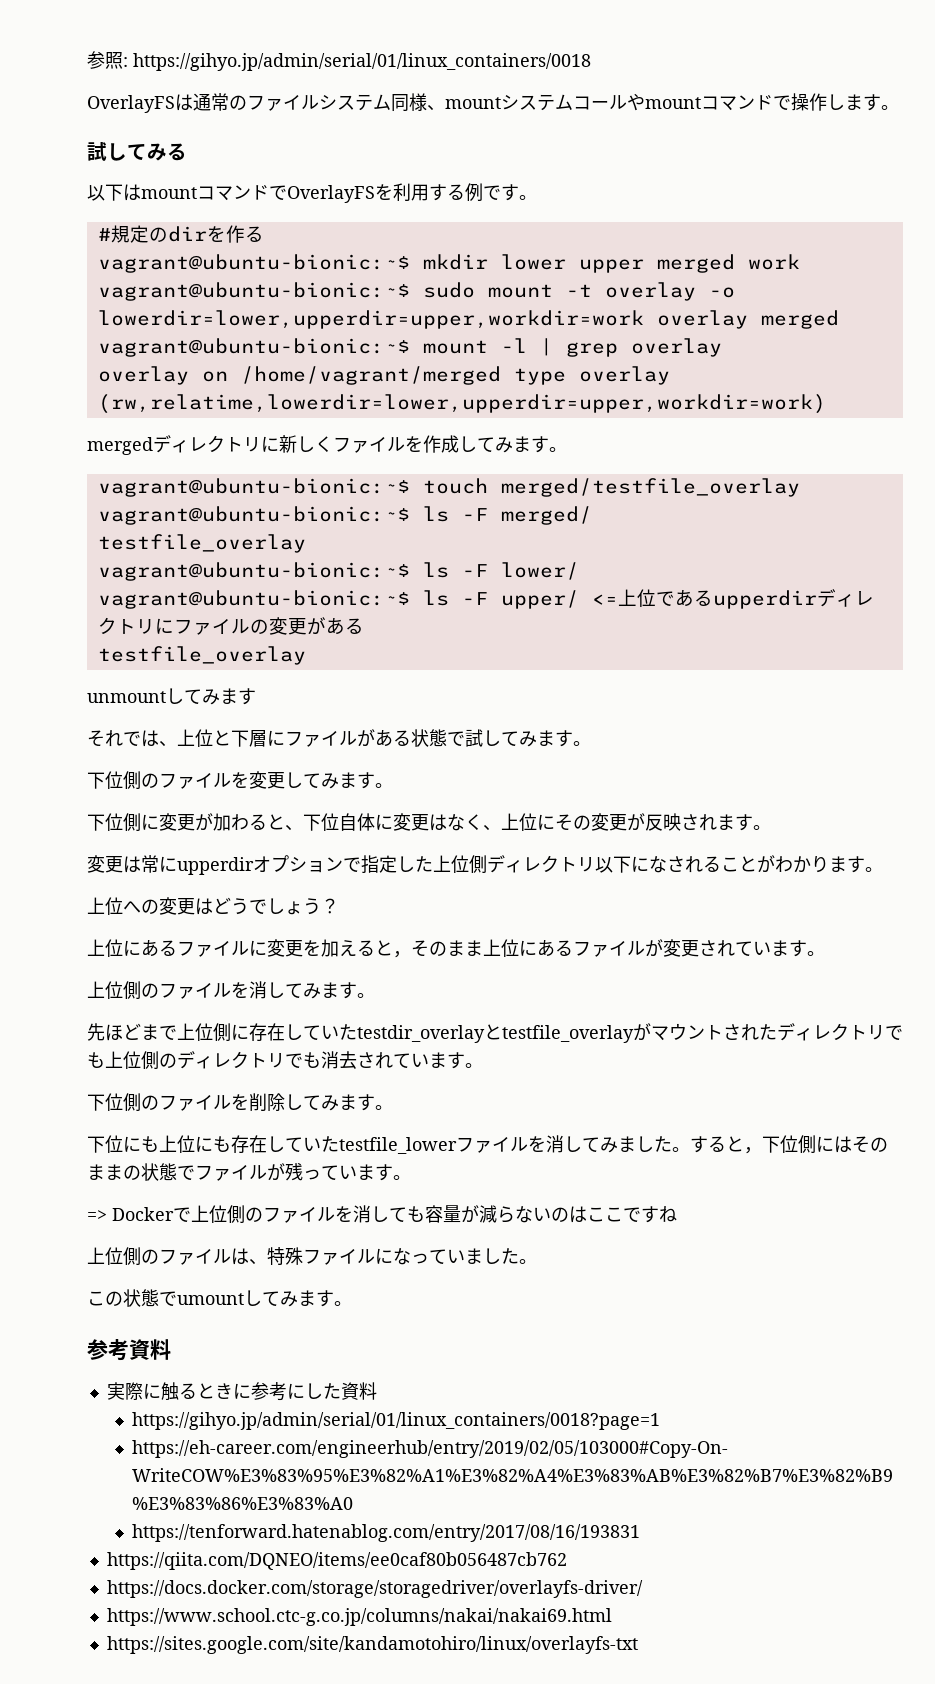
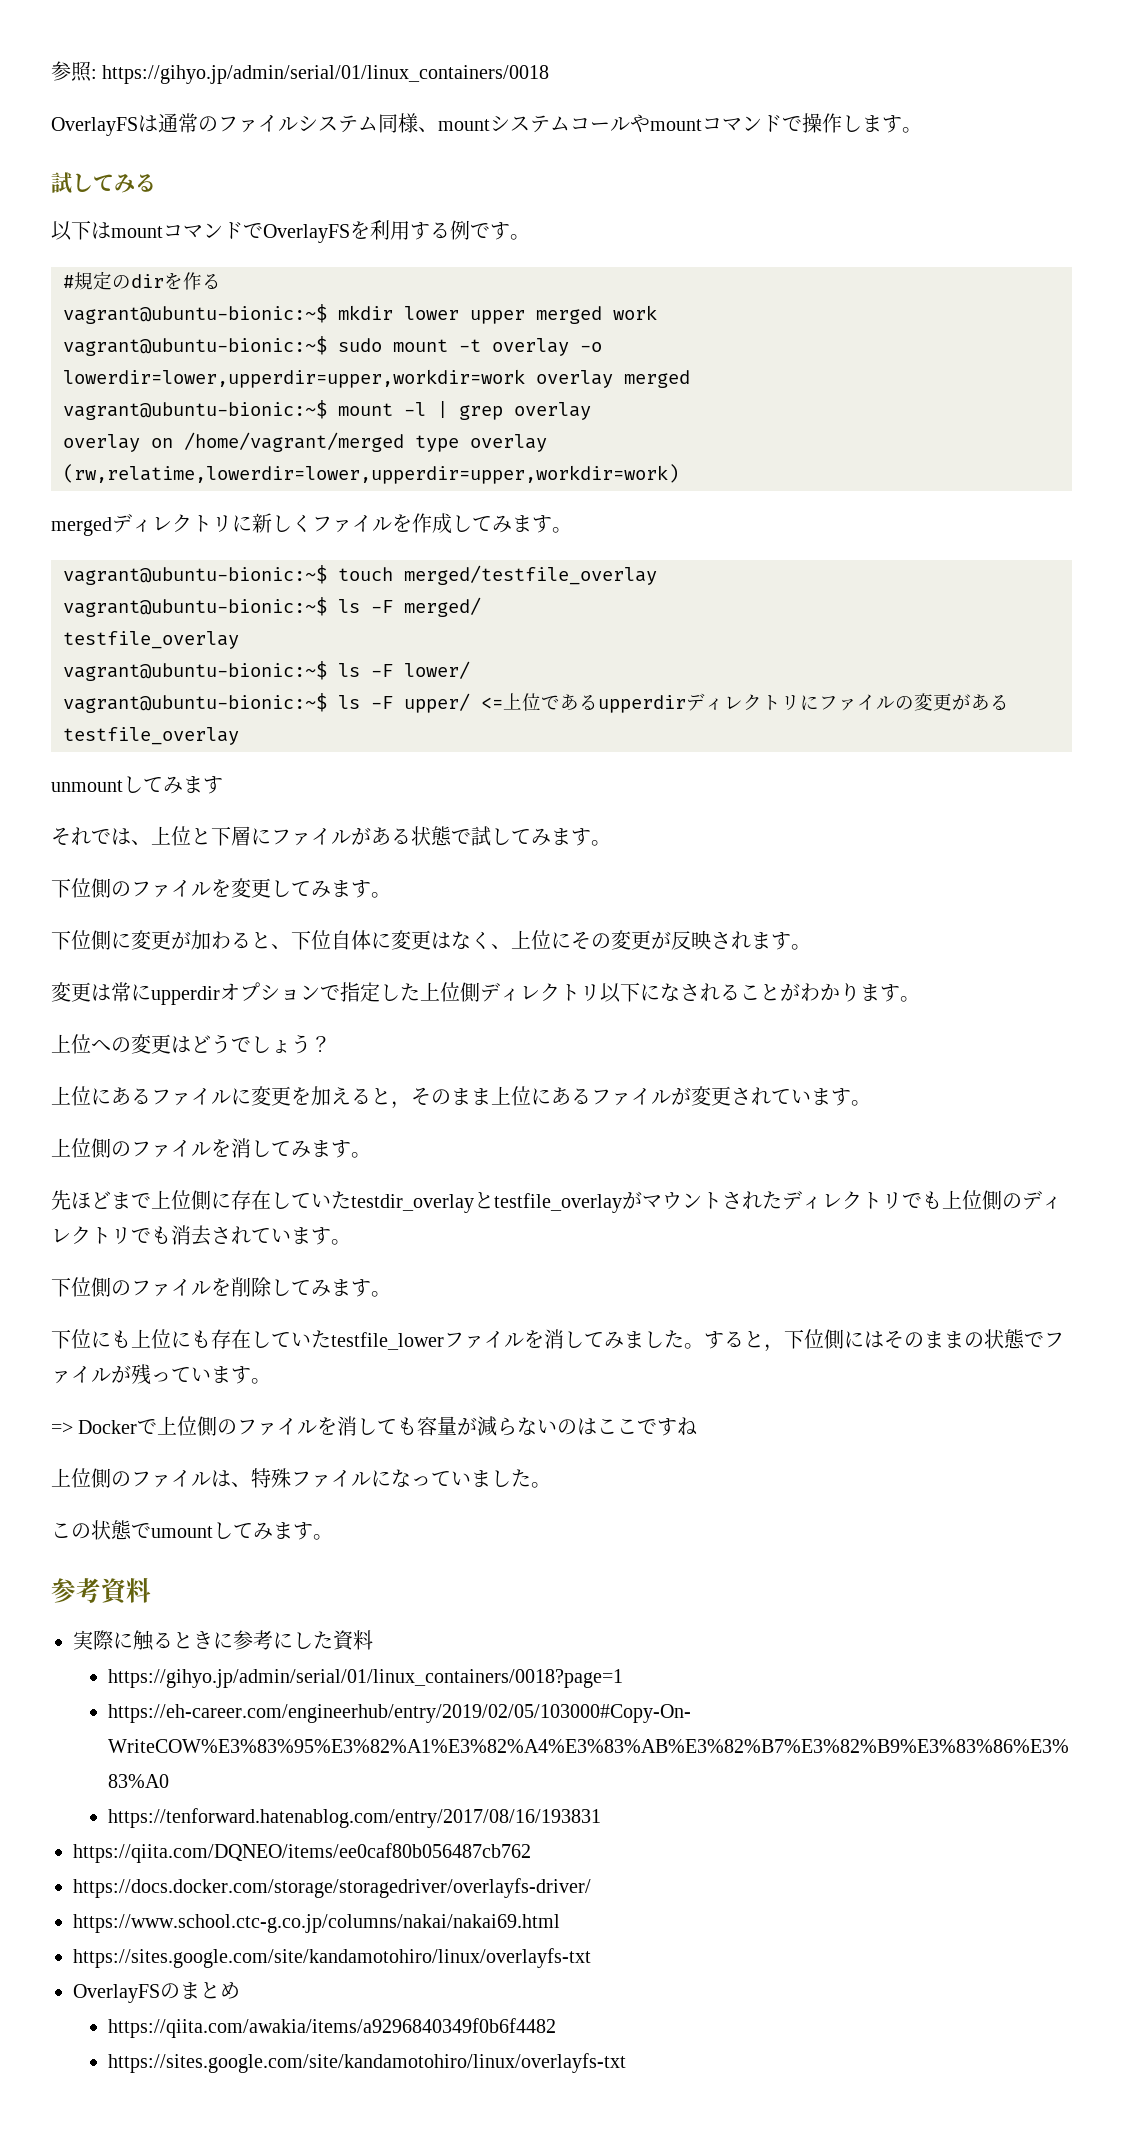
(638, 1645) none -> [73,1982,240,2003] [108,2018,557,2038] [108,2053,627,2073] // OverlayFSのまとめ // https://qiita.com/awakia/items/a9296840349f0b6f4482 // https://sites.google.com/site/kandamotohiro/linux/overlayfs-txt

